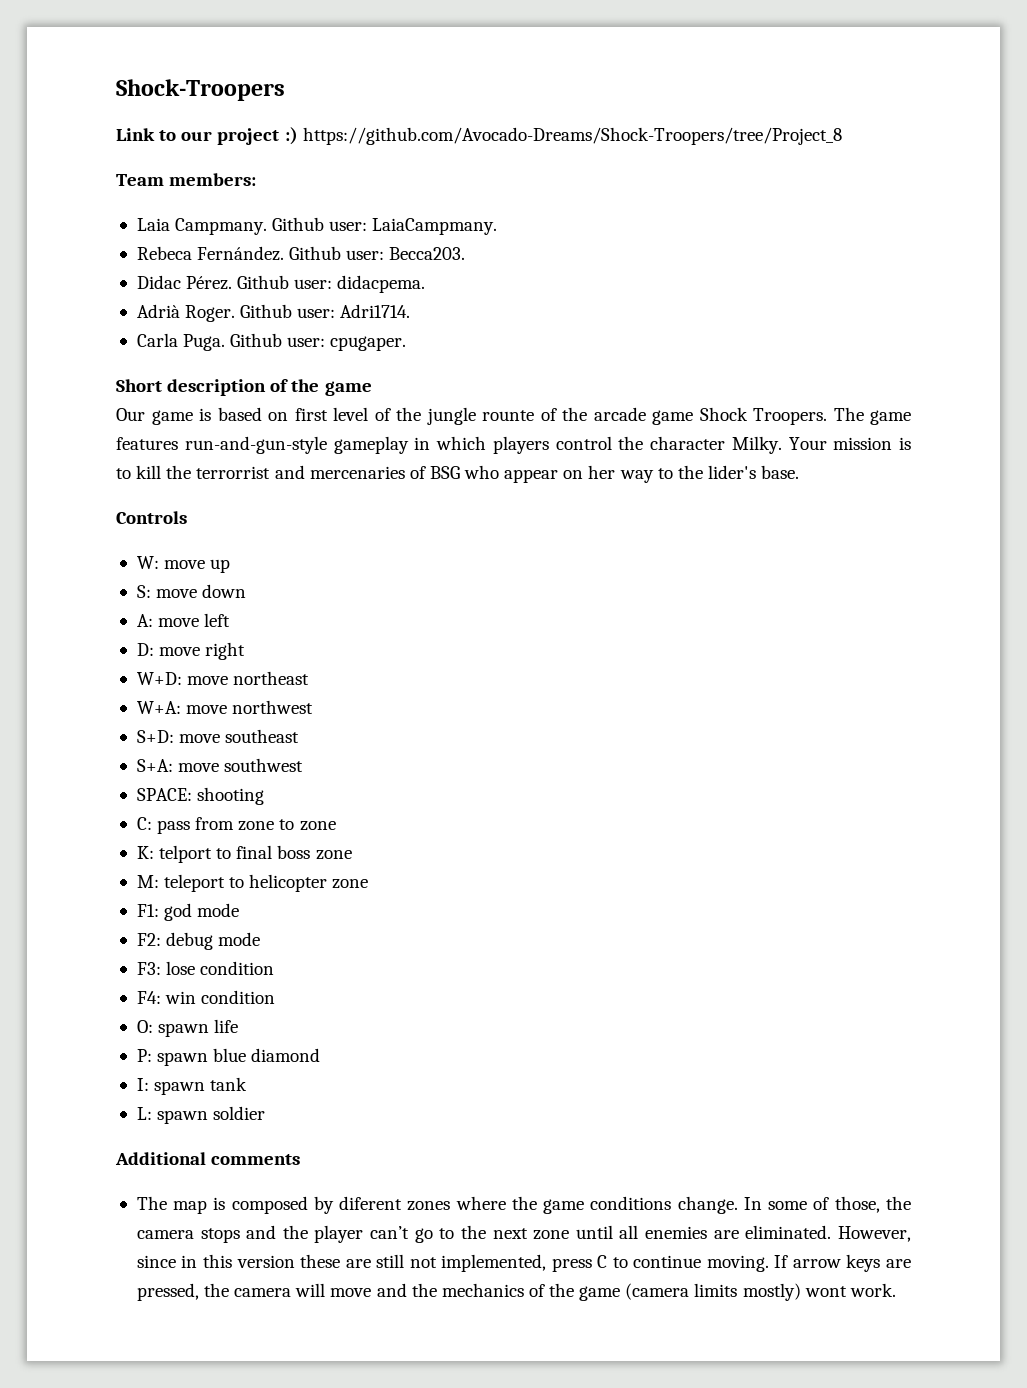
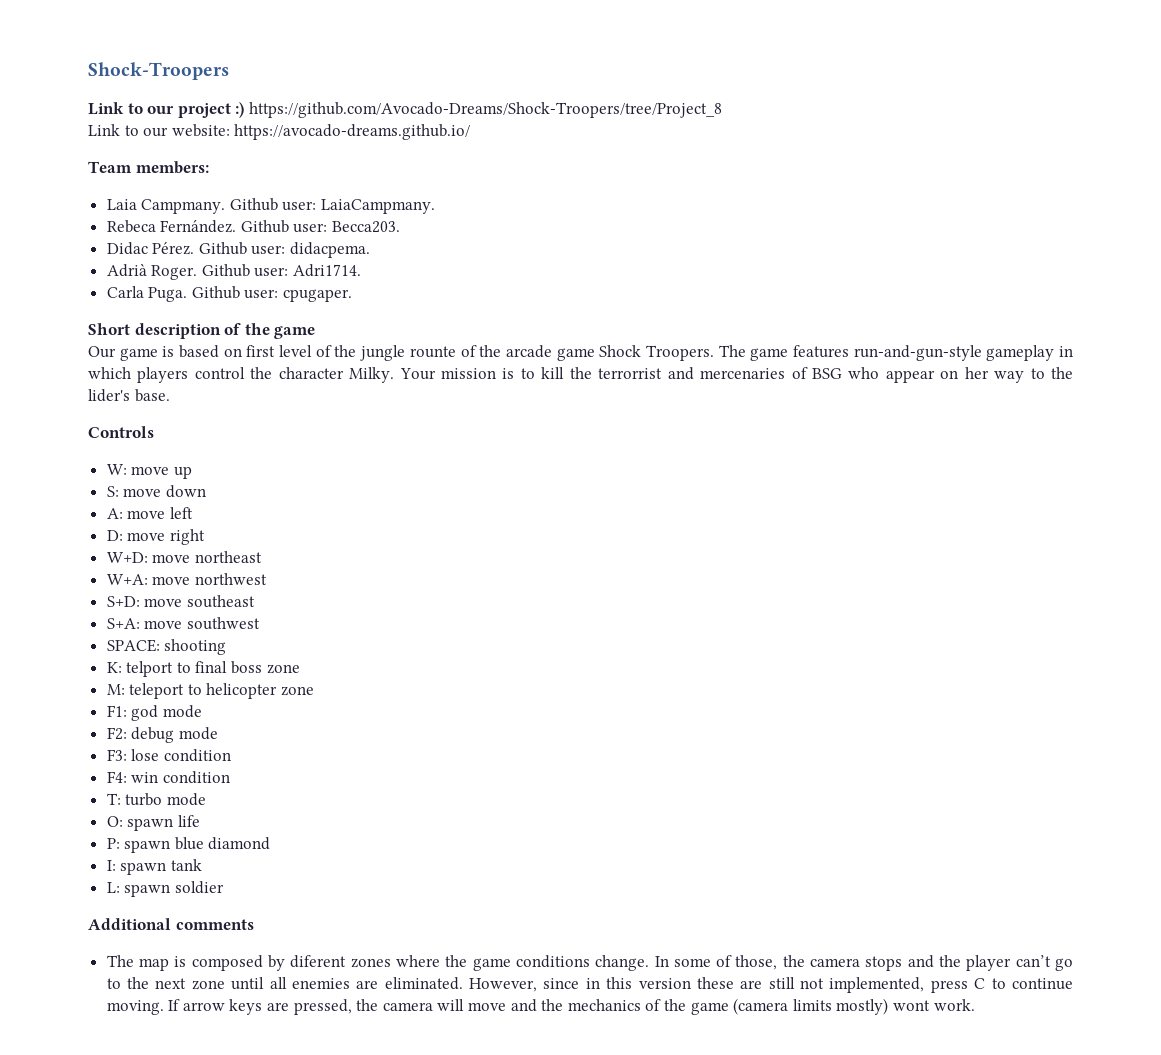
(842, 136) none -> [88,124,471,140] // Link to our website: https://avocado-dreams.github.io/
[136,817,336,834] // C: pass from zone to zone -> (227, 647) none
(276, 997) none -> [106,793,206,806] // T: turbo mode

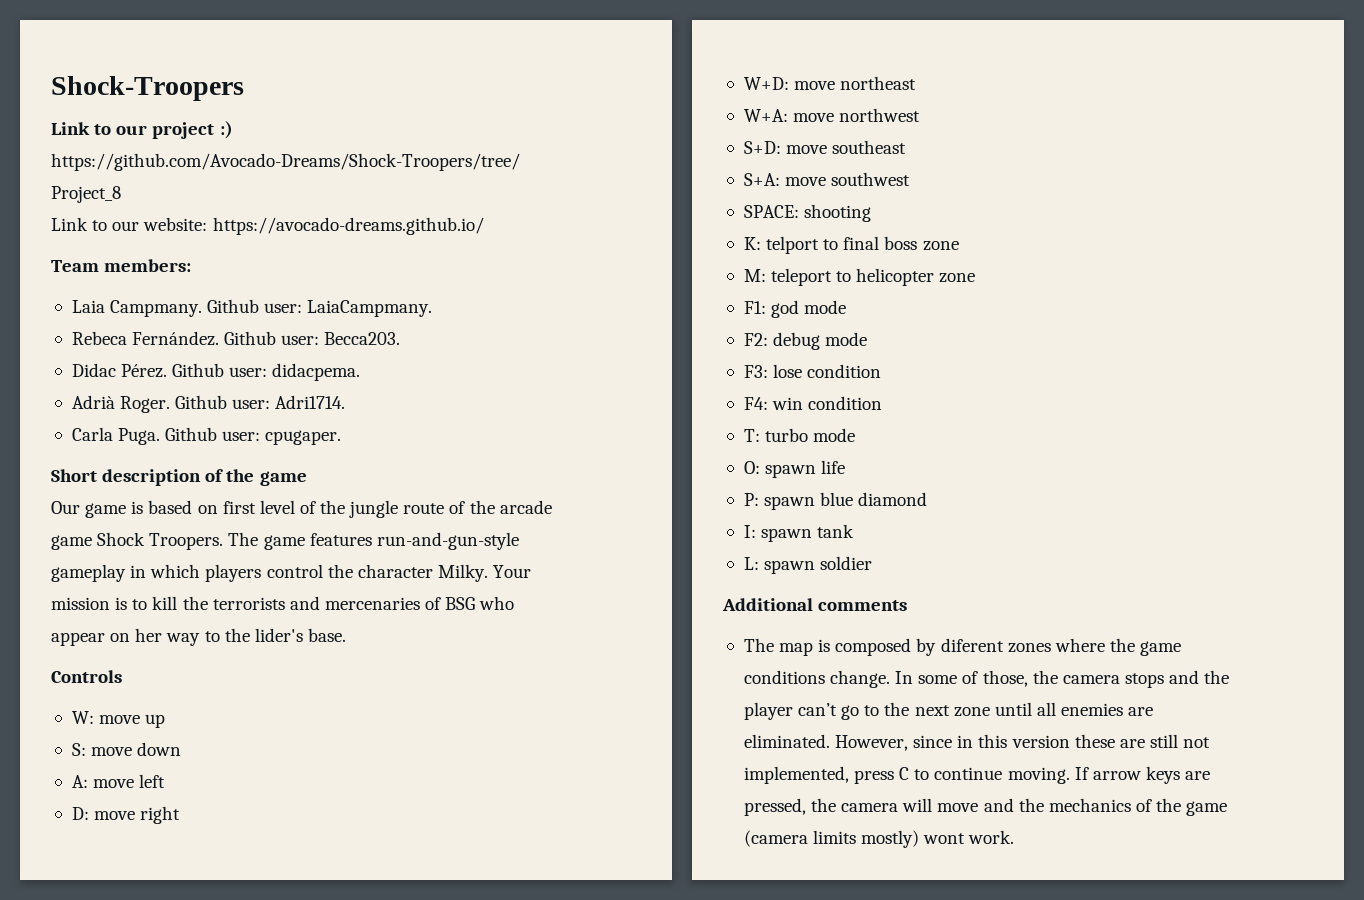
[409,346,456,358] rounte -> [403,503,445,514] route
[598,368,663,379] terrorrist -> [212,597,285,610] terrorists

